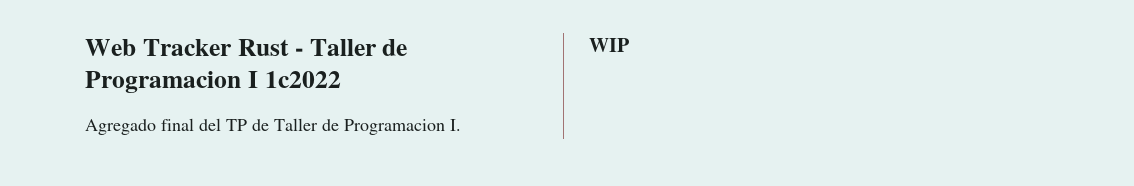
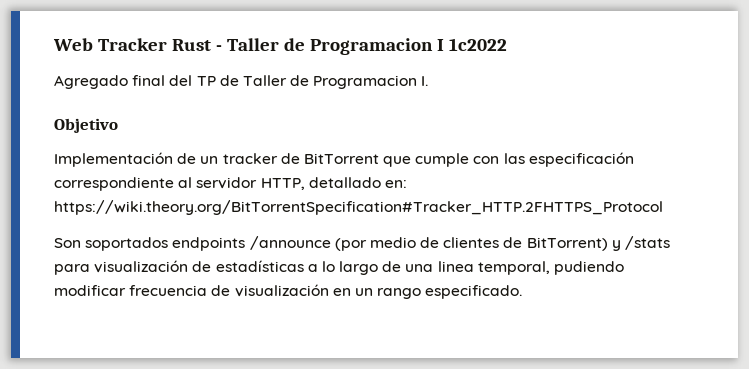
[589,38,629,52] WIP -> [54,118,118,133] [54,152,634,167] [54,177,407,191] [54,200,663,215] [54,236,671,251] [54,260,625,275] [54,284,523,299] Objetivo // Implementación de un tracker de BitTorrent que cumple con las especificación correspondiente al servidor HTTP, detallado en: https://wiki.theory.org/BitTorrentSpecification#Tracker_HTTP.2FHTTPS_Protocol // Son soportados endpoints /announce (por medio de clientes de BitTorrent) y /stats para visualización de estadísticas a lo largo de una linea temporal, pudiendo modificar frecuencia de visualización en un rango especificado.

